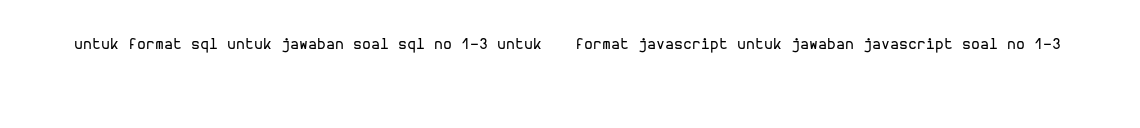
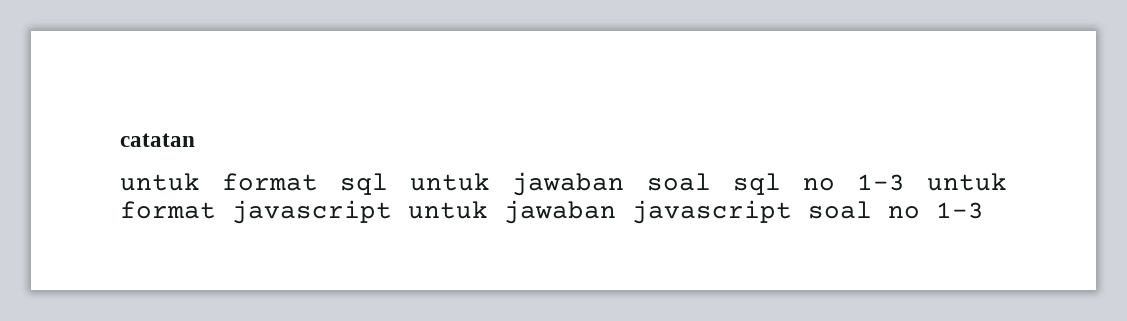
(73, 43) none -> [120,133,195,147] catatan //

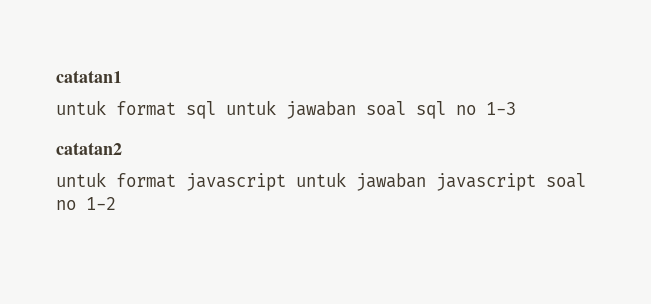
[120,133,195,147] catatan -> [56,70,122,83] catatan1
(905, 182) none -> [56,142,122,155] // catatan2 //
[936,202,984,219] 1-3 -> [86,197,116,210] 1-2

